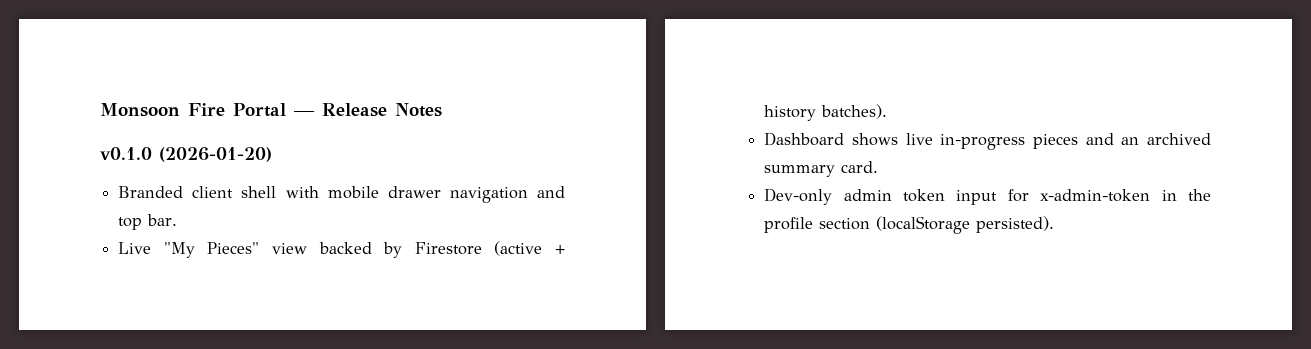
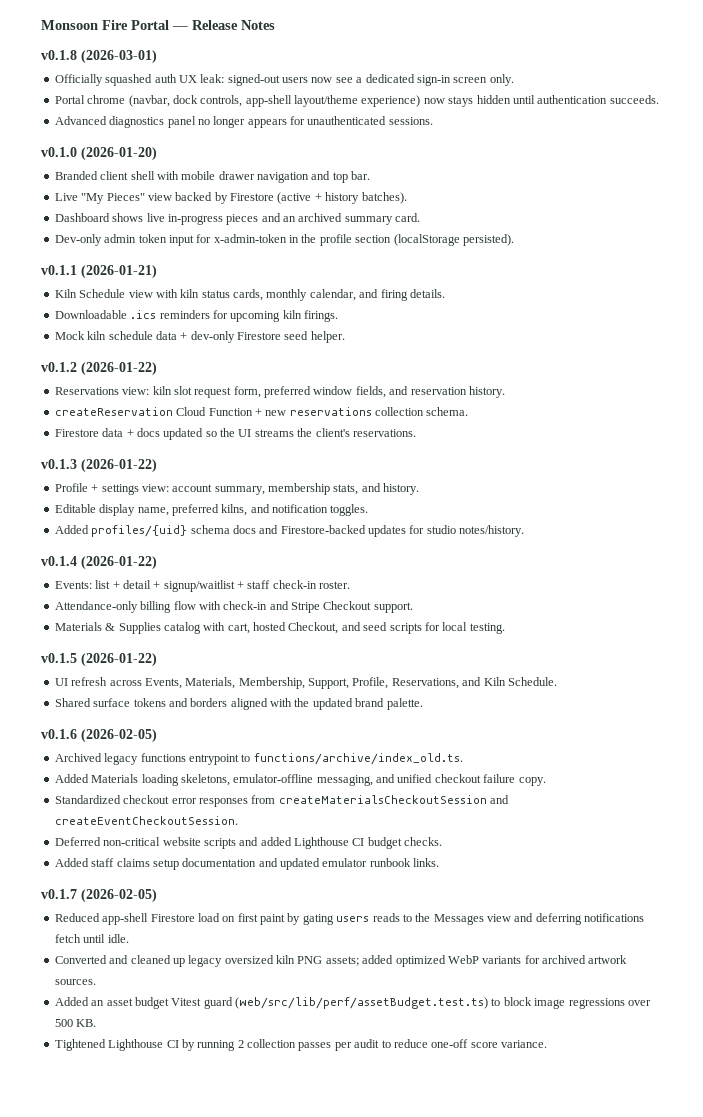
(442, 110) none -> [41,50,157,63] [54,74,514,86] [54,95,659,107] [54,116,433,128] // v0.1.8 (2026-03-01) // Officially squashed auth UX leak: signed-out users now see a dedicated sign-in screen only. // Portal chrome (navbar, dock controls, app-shell layout/theme experience) now stays hidden until authentication succeeds. // Advanced diagnostics panel no longer appears for unauthenticated sessions.
(1055, 224) none -> [41,265,157,278] [54,289,445,301] [54,310,338,322] [54,331,345,343] [41,362,157,375] [54,386,505,398] [54,407,469,416] [54,428,416,440] [41,459,157,472] [54,483,420,495] [54,504,369,516] [54,525,525,537] [41,556,157,569] [54,580,351,592] [54,601,413,613] [54,622,505,634] [41,653,157,666] [54,677,557,689] [54,698,423,710] [41,729,157,742] [54,753,463,765] [54,774,546,786] [54,795,509,807] [54,816,238,825] [54,837,443,849] [54,858,440,870] [41,889,157,902] [54,913,645,925] [54,934,129,943] [54,955,628,967] [54,979,96,985] [54,997,651,1009] [54,1019,97,1027] [54,1039,547,1051] // v0.1.1 (2026-01-21) // Kiln Schedule view with kiln status cards, monthly calendar, and firing details. // Downloadable .ics reminders for upcoming kiln firings. // Mock kiln schedule data + dev-only Firestore seed helper. // v0.1.2 (2026-01-22) // Reservations view: kiln slot request form, preferred window fields, and reservation history. // createReservation Cloud Function + new reservations collection schema. // Firestore data + docs updated so the UI streams the client's reservations. // v0.1.3 (2026-01-22) // Profile + settings view: account summary, membership stats, and history. // Editable display name, preferred kilns, and notification toggles. // Added profiles/{uid} schema docs and Firestore-backed updates for studio notes/history. // v0.1.4 (2026-01-22) // Events: list + detail + signup/waitlist + staff check-in roster. // Attendance-only billing flow with check-in and Stripe Checkout support. // Materials & Supplies catalog with cart, hosted Checkout, and seed scripts for local testing. // v0.1.5 (2026-01-22) // UI refresh across Events, Materials, Membership, Support, Profile, Reservations, and Kiln Schedule. // Shared surface tokens and borders aligned with the updated brand palette. // v0.1.6 (2026-02-05) // Archived legacy functions entrypoint to functions/archive/index_old.ts. // Added Materials loading skeletons, emulator-offline messaging, and unified checkout failure copy. // Standardized checkout error responses from createMaterialsCheckoutSession and createEventCheckoutSession. // Deferred non-critical website scripts and added Lighthouse CI budget checks. // Added staff claims setup documentation and updated emulator runbook links. // v0.1.7 (2026-02-05) // Reduced app-shell Firestore load on first paint by gating users reads to the Messages view and deferring notifications fetch until idle. // Converted and cleaned up legacy oversized kiln PNG assets; added optimized WebP variants for archived artwork sources. // Added an asset budget Vitest guard (web/src/lib/perf/assetBudget.test.ts) to block image regressions over 500 KB. // Tightened Lighthouse CI by running 2 collection passes per audit to reduce one-off score variance.

